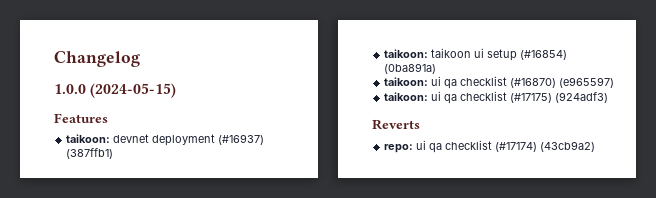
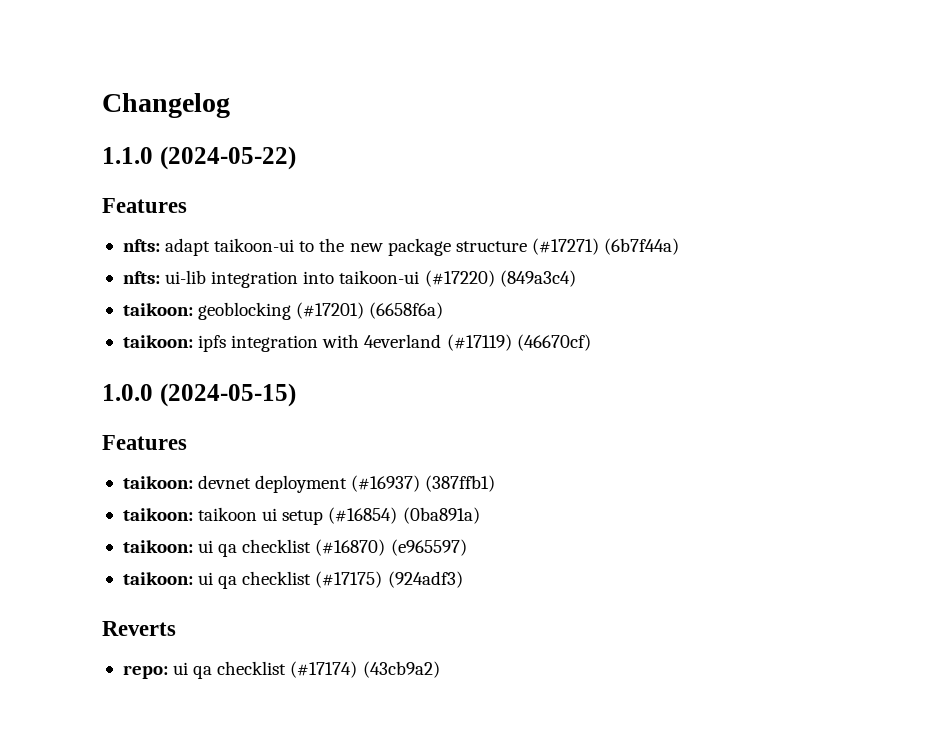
(140, 59) none -> [102,146,296,170] [102,198,187,213] [122,238,680,256] [122,270,576,288] [122,302,444,320] [122,334,591,352] // 1.1.0 (2024-05-22) // Features // nfts: adapt taikoon-ui to the new package structure (#17271) (6b7f44a) // nfts: ui-lib integration into taikoon-ui (#17220) (849a3c4) // taikoon: geoblocking (#17201) (6658f6a) // taikoon: ipfs integration with 4everland (#17119) (46670cf)

